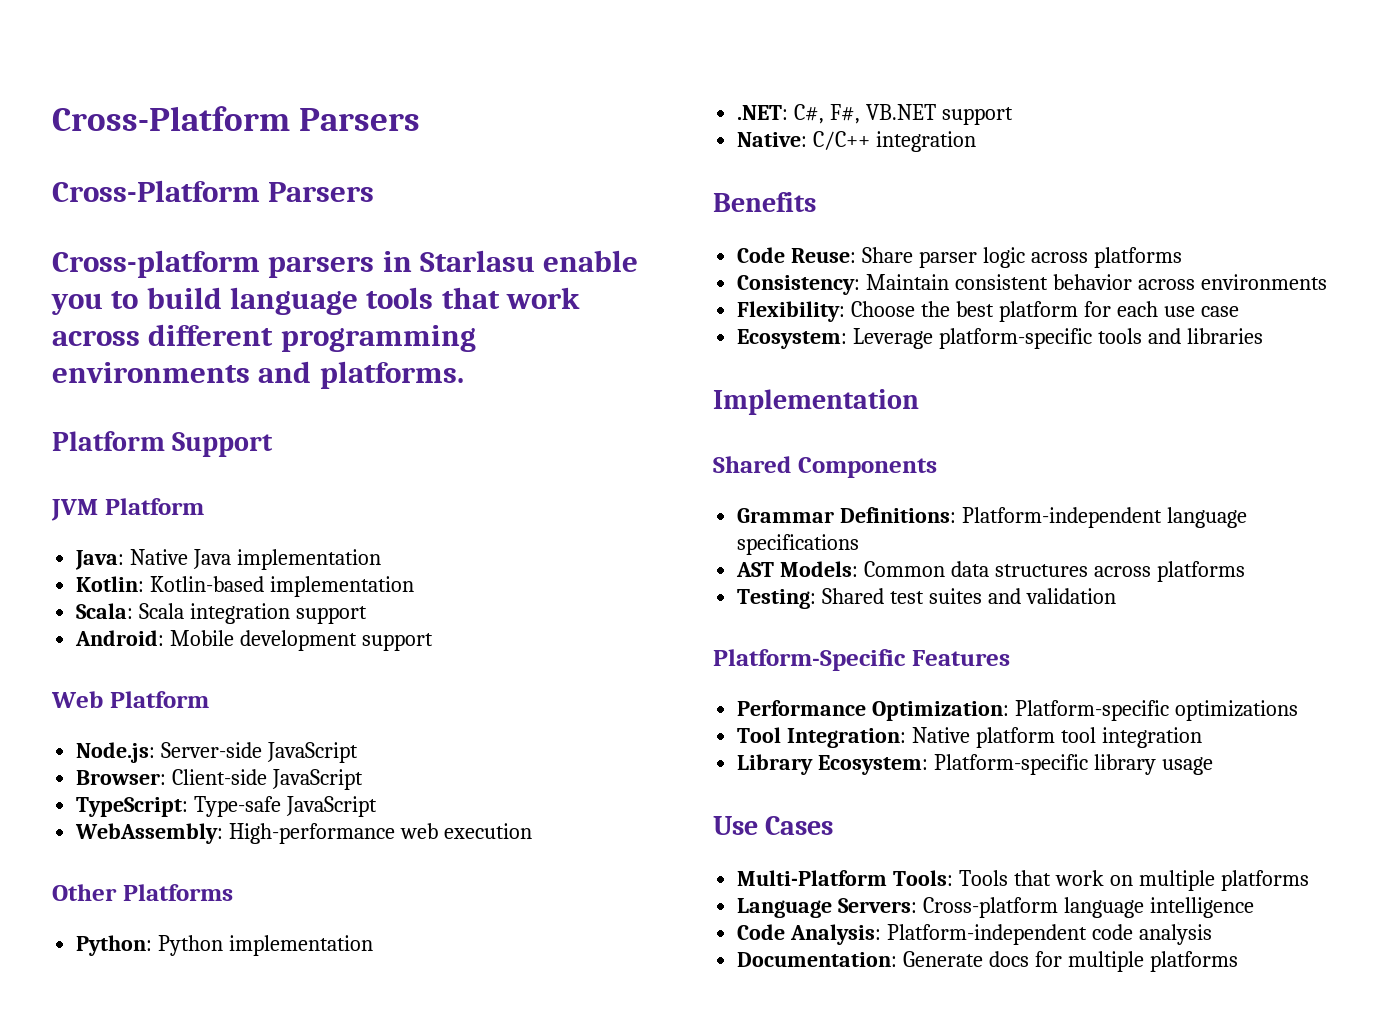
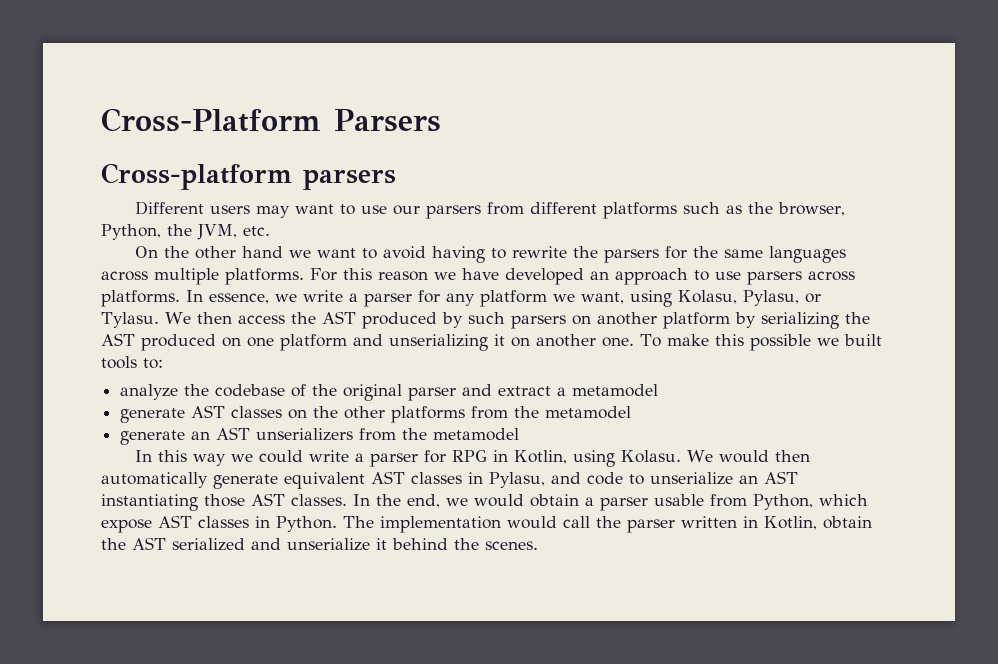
[52,106,421,131] [52,180,375,202] Cross-Platform Parsers // Cross-Platform Parsers -> [101,108,441,132] Cross-Platform Parsers
[382,250,639,272] [51,287,581,315] [52,324,476,352] [52,361,464,389] [52,431,274,457] [51,498,204,521] [75,549,382,570] [76,576,415,597] [76,603,368,624] [75,630,434,651] [51,691,209,708] [76,742,359,763] [76,769,364,790] [76,796,378,817] [75,823,533,844] [52,884,233,901] [76,935,374,956] [737,104,1013,125] [737,131,977,152] [713,192,816,212] [737,247,1182,268] [737,274,1327,295] [737,301,1239,322] [737,328,1263,349] [713,389,919,415] [713,456,937,478] [737,507,1248,528] [737,534,860,555] [736,561,1245,582] [737,588,1116,609] [713,649,1010,671] [737,700,1299,721] [737,727,1202,748] [737,754,1213,775] [713,816,834,835] [737,870,1309,891] [737,897,1254,918] [737,924,1212,945] [737,951,1238,972] in Starlasu enable you to build language tools that work across different programming environments and platforms. // Platform Support // JVM Platform // Java: Native Java implementation // Kotlin: Kotlin-based implementation // Scala: Scala integration support // Android: Mobile development support // Web Platform // Node.js: Server-side JavaScript // Browser: Client-side JavaScript // TypeScript: Type-safe JavaScript // WebAssembly: High-performance web execution // Other Platforms // Python: Python implementation // .NET: C#, F#, VB.NET support // Native: C/C++ integration // Benefits // Code Reuse: Share parser logic across platforms // Consistency: Maintain consistent behavior across environments // Flexibility: Choose the best platform for each use case // Ecosystem: Leverage platform-specific tools and libraries // Implementation // Shared Components // Grammar Definitions: Platform-independent language specifications // AST Models: Common data structures across platforms // Testing: Shared test suites and validation // Platform-Specific Features // Performance Optimization: Platform-specific optimizations // Tool Integration: Native platform tool integration // Library Ecosystem: Platform-specific library usage // Use Cases // Multi-Platform Tools: Tools that work on multiple platforms // Language Servers: Cross-platform language intelligence // Code Analysis: Platform-independent code analysis // Documentation: Generate docs for multiple platforms -> [134,201,845,219] [101,224,270,240] [134,246,846,263] [101,268,855,285] [101,290,821,307] [101,311,870,329] [101,333,882,351] [101,356,163,369] [120,384,659,401] [120,405,632,423] [120,427,520,445] [134,450,810,467] [101,471,798,489] [101,493,868,511] [101,515,872,533] [101,537,538,551] // Different users may want to use our parsers from different platforms such as the browser, Python, the JVM, etc. // On the other hand we want to avoid having to rewrite the parsers for the same languages across multiple platforms. For this reason we have developed an approach to use parsers across platforms. In essence, we write a parser for any platform we want, using Kolasu, Pylasu, or Tylasu. We then access the AST produced by such parsers on another platform by serializing the AST produced on one platform and unserializing it on another one. To make this possible we built tools to: // analyze the codebase of the original parser and extract a metamodel // generate AST classes on the other platforms from the metamodel // generate an AST unserializers from the metamodel // In this way we could write a parser for RPG in Kotlin, using Kolasu. We would then automatically generate equivalent AST classes in Pylasu, and code to unserialize an AST instantiating those AST classes. In the end, we would obtain a parser usable from Python, which expose AST classes in Python. The implementation would call the parser written in Kotlin, obtain the AST serialized and unserialize it behind the scenes.

